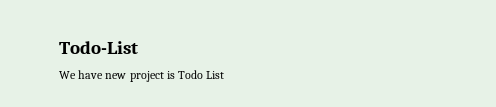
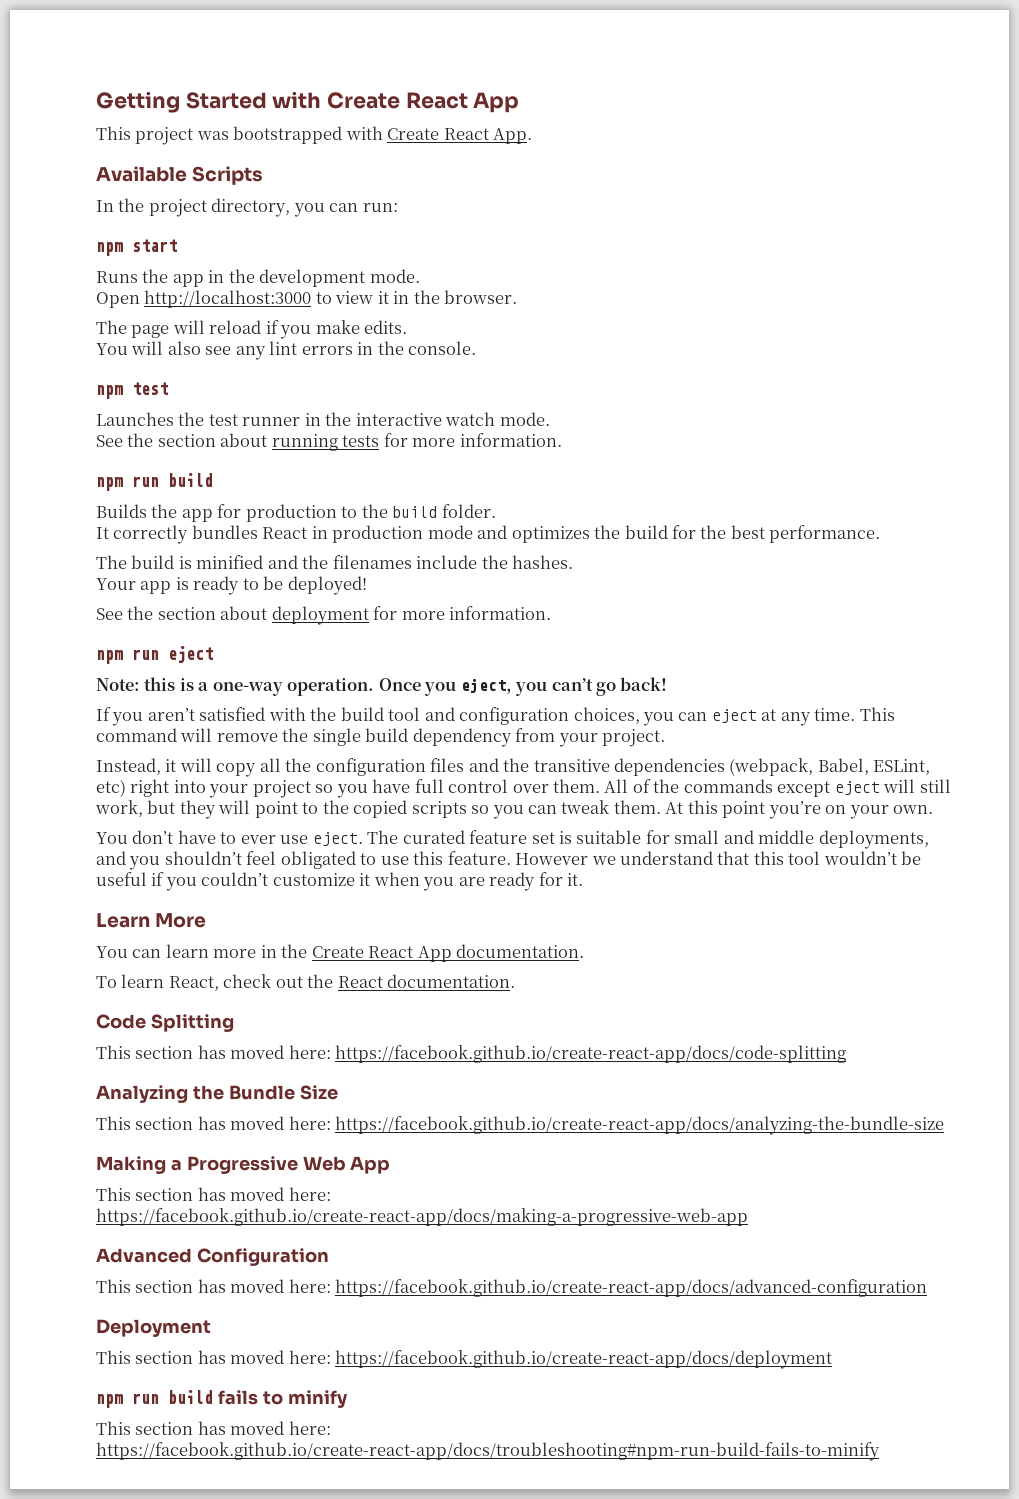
[59,41,138,54] [59,70,225,82] Todo-List // We have new project is Todo List -> [96,91,520,113] [96,126,533,145] [96,166,264,185] [96,198,398,217] [96,239,177,256] [96,269,420,287] [96,290,518,308] [96,320,408,339] [96,341,477,360] [96,382,168,399] [96,412,550,426] [96,433,562,451] [96,473,213,491] [96,504,496,522] [96,525,881,544] [96,555,574,569] [96,576,367,595] [96,606,552,625] [96,646,213,664] [96,677,668,696] [96,707,895,726] [96,728,666,747] [96,758,931,777] [96,779,951,798] [95,800,934,819] [96,830,929,849] [96,851,922,870] [96,872,584,891] [96,913,207,928] [96,944,585,962] [96,974,516,991] [96,1014,234,1032] [96,1045,847,1063] [96,1085,338,1103] [96,1116,945,1135] [96,1156,391,1174] [96,1187,331,1201] [96,1208,748,1226] [96,1248,329,1266] [96,1279,928,1297] [96,1319,211,1337] [96,1350,833,1369] [96,1390,348,1408] [96,1421,331,1435] [96,1442,880,1461] Getting Started with Create React App // This project was bootstrapped with Create React App. // Available Scripts // In the project directory, you can run: // npm start // Runs the app in the development mode. // Open http://localhost:3000 to view it in the browser. // The page will reload if you make edits. // You will also see any lint errors in the console. // npm test // Launches the test runner in the interactive watch mode. // See the section about running tests for more information. // npm run build // Builds the app for production to the build folder. // It correctly bundles React in production mode and optimizes the build for the best performance. // The build is minified and the filenames include the hashes. // Your app is ready to be deployed! // See the section about deployment for more information. // npm run eject // Note: this is a one-way operation. Once you eject, you can’t go back! // If you aren’t satisfied with the build tool and configuration choices, you can eject at any time. This command will remove the single build dependency from your project. // Instead, it will copy all the configuration files and the transitive dependencies (webpack, Babel, ESLint, etc) right into your project so you have full control over them. All of the commands except eject will still work, but they will point to the copied scripts so you can tweak them. At this point you’re on your own. // You don’t have to ever use eject. The curated feature set is suitable for small and middle deployments, and you shouldn’t feel obligated to use this feature. However we understand that this tool wouldn’t be useful if you couldn’t customize it when you are ready for it. // Learn More // You can learn more in the Create React App documentation. // To learn React, check out the React documentation. // Code Splitting // This section has moved here: https://facebook.github.io/create-react-app/docs/code-splitting // Analyzing the Bundle Size // This section has moved here: https://facebook.github.io/create-react-app/docs/analyzing-the-bundle-size // Making a Progressive Web App // This section has moved here: https://facebook.github.io/create-react-app/docs/making-a-progressive-web-app // Advanced Configuration // This section has moved here: https://facebook.github.io/create-react-app/docs/advanced-configuration // Deployment // This section has moved here: https://facebook.github.io/create-react-app/docs/deployment // npm run build fails to minify // This section has moved here: https://facebook.github.io/create-react-app/docs/troubleshooting#npm-run-build-fails-to-minify

